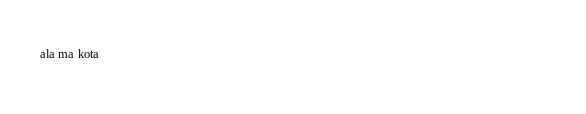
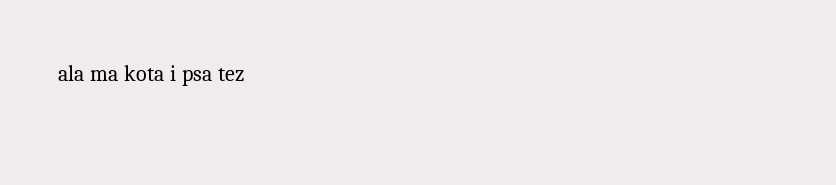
(99, 53) none -> [169,65,244,86] i psa tez

